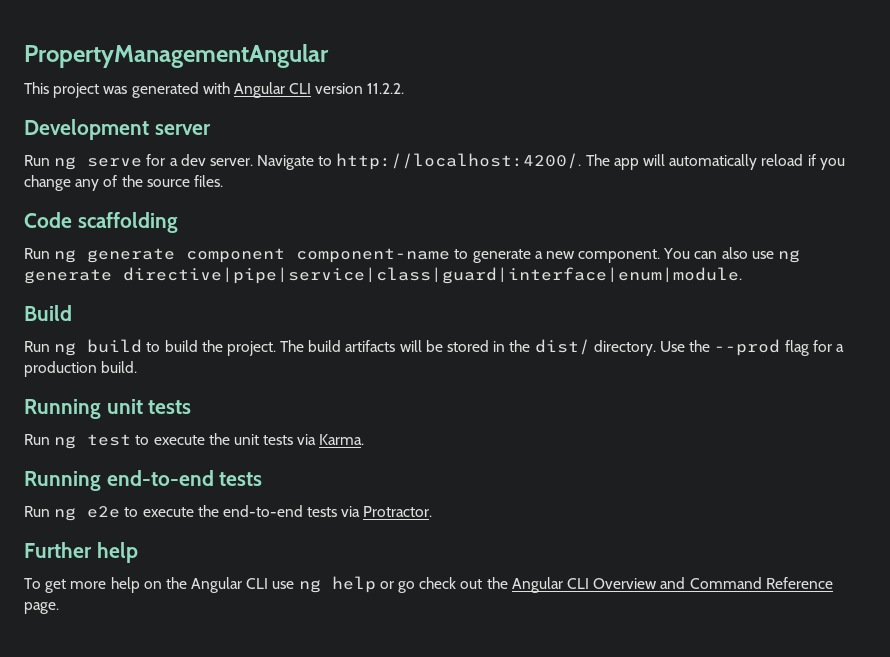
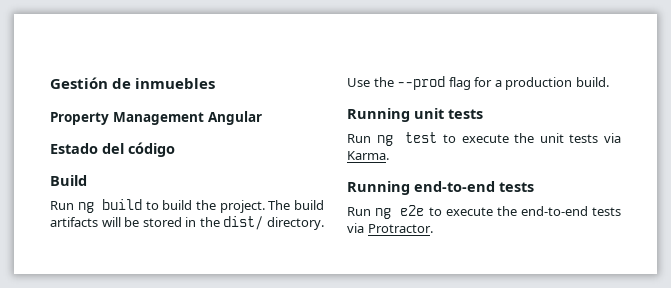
[24,44,329,68] [24,82,405,98] [24,119,211,140] [24,153,845,170] [24,175,223,191] [24,212,178,233] [24,247,801,263] [24,267,742,284] PropertyManagementAngular // This project was generated with Angular CLI version 11.2.2. // Development server // Run ng serve for a dev server. Navigate to http://localhost:4200/. The app will automatically reload if you change any of the source files. // Code scaffolding // Run ng generate component component-name to generate a new component. You can also use ng generate directive|pipe|service|class|guard|interface|enum|module. -> [50,77,216,89] [50,111,262,125] [50,142,175,157] Gestión de inmuebles // Property Management Angular // Estado del código
[24,542,138,563] [24,576,833,593] [24,602,59,614] // Further help // To get more help on the Angular CLI use ng help or go check out the Angular CLI Overview and Command Reference page. -> (433, 228) none

